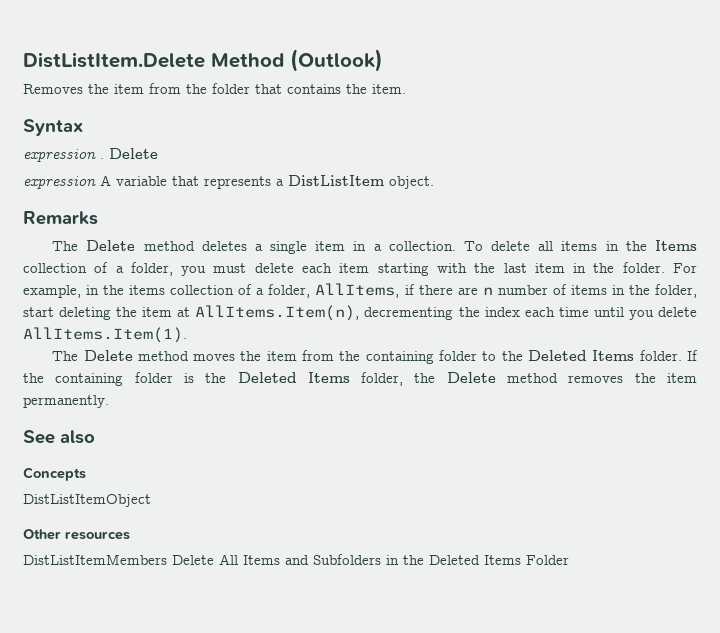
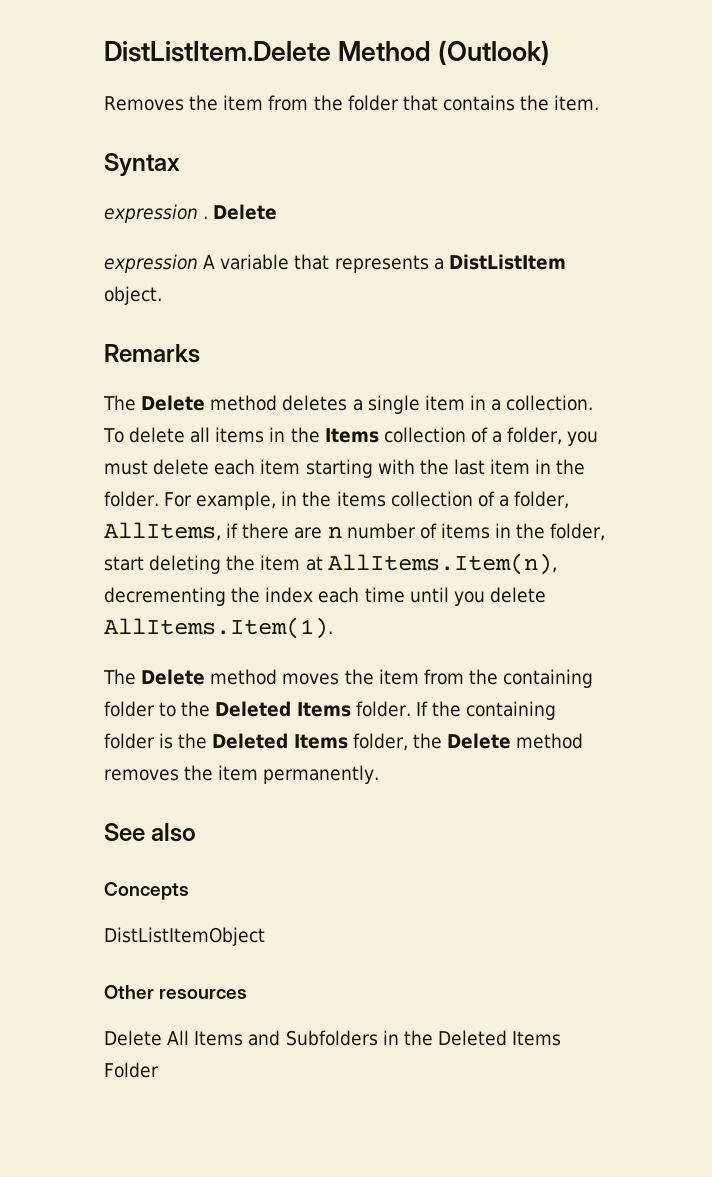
[23,554,167,565] DistListItemMembers -> (248, 994) none

